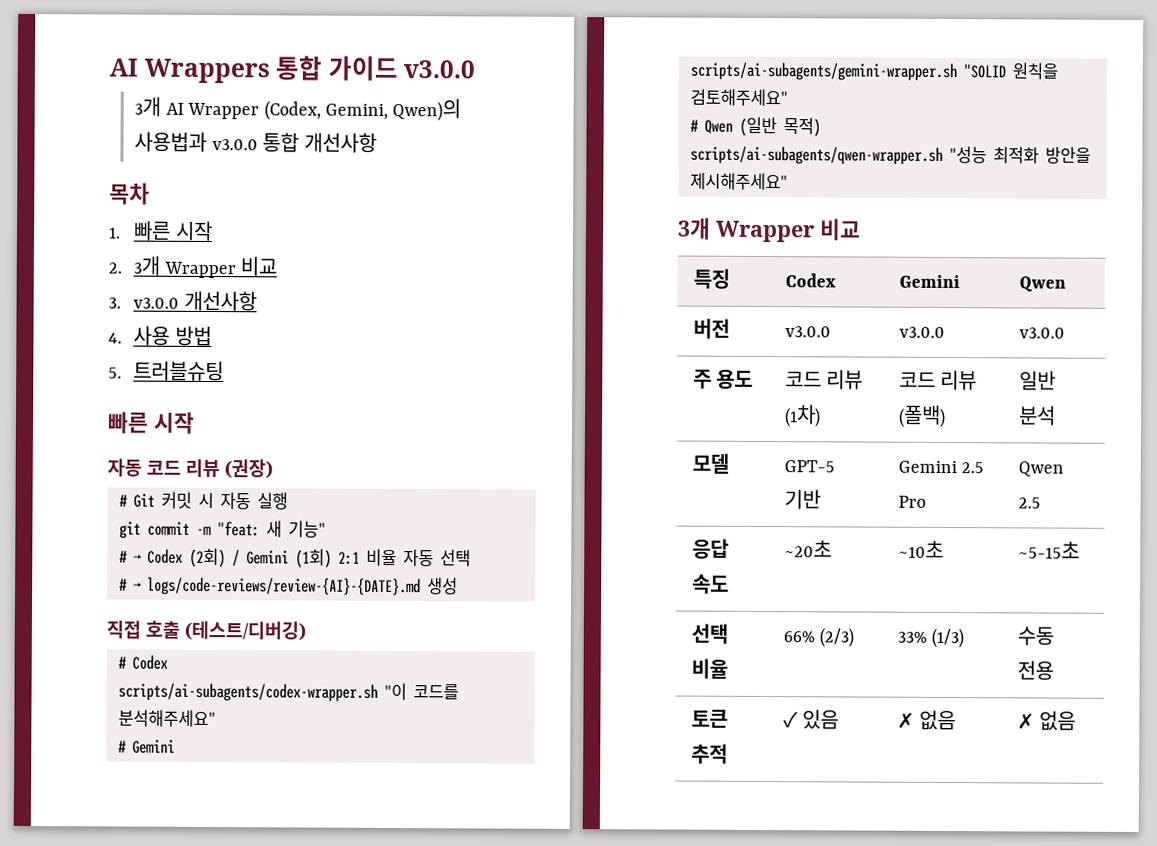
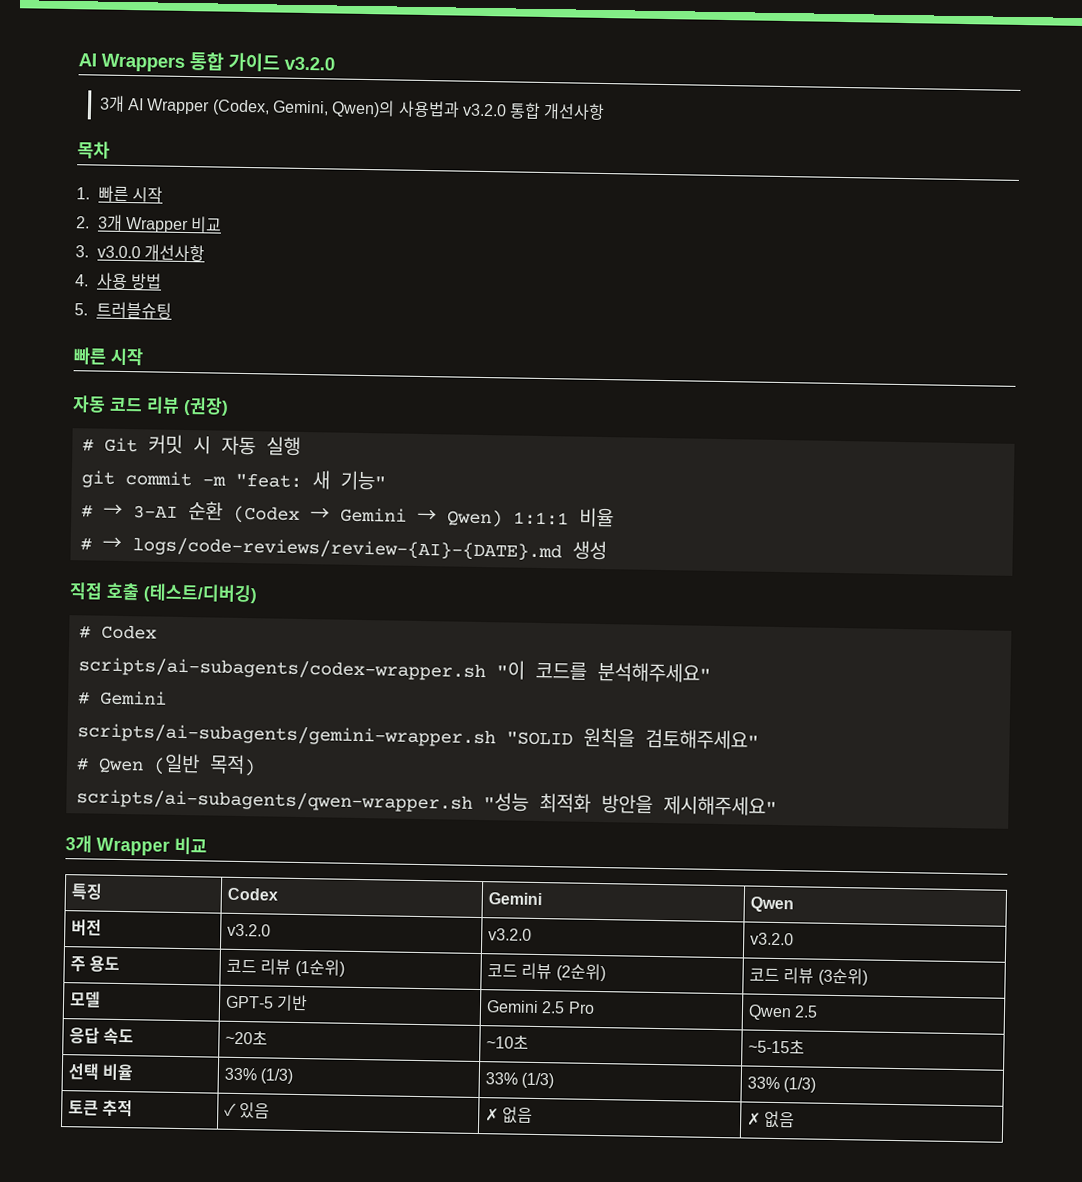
[403,60,476,79] v3.0.0 -> [284,56,335,71] v3.2.0
[211,139,258,151] v3.0.0 -> [461,103,507,117] v3.2.0
[147,547,471,568] Codex (2회) / Gemini (1회) 2:1 비율 자동 선택 -> [132,501,614,528] 3-AI 순환 (Codex → Gemini → Qwen) 1:1:1 비율
[784,326,831,338] [898,326,945,338] [1018,327,1065,339] v3.0.0 | v3.0.0 | v3.0.0 -> [227,923,272,937] [488,928,533,941] [750,932,795,946] v3.2.0 | v3.2.0 | v3.2.0
[783,404,821,428] [898,369,978,391] [897,404,946,428] [1018,370,1056,391] [1017,405,1056,426] (1차) | 코드 리뷰 (폴백) | 일반 분석 -> [294,958,345,977] [487,962,606,982] [749,967,868,986] (1순위) | 코드 리뷰 (2순위) | 코드 리뷰 (3순위)
[782,627,855,648] [896,627,965,649] [1016,626,1054,646] [1016,660,1054,681] 66% (2/3) | 33% (1/3) | 수동 전용 -> [224,1067,294,1084] [485,1072,555,1089] [747,1076,817,1093] 33% (1/3) | 33% (1/3) | 33% (1/3)

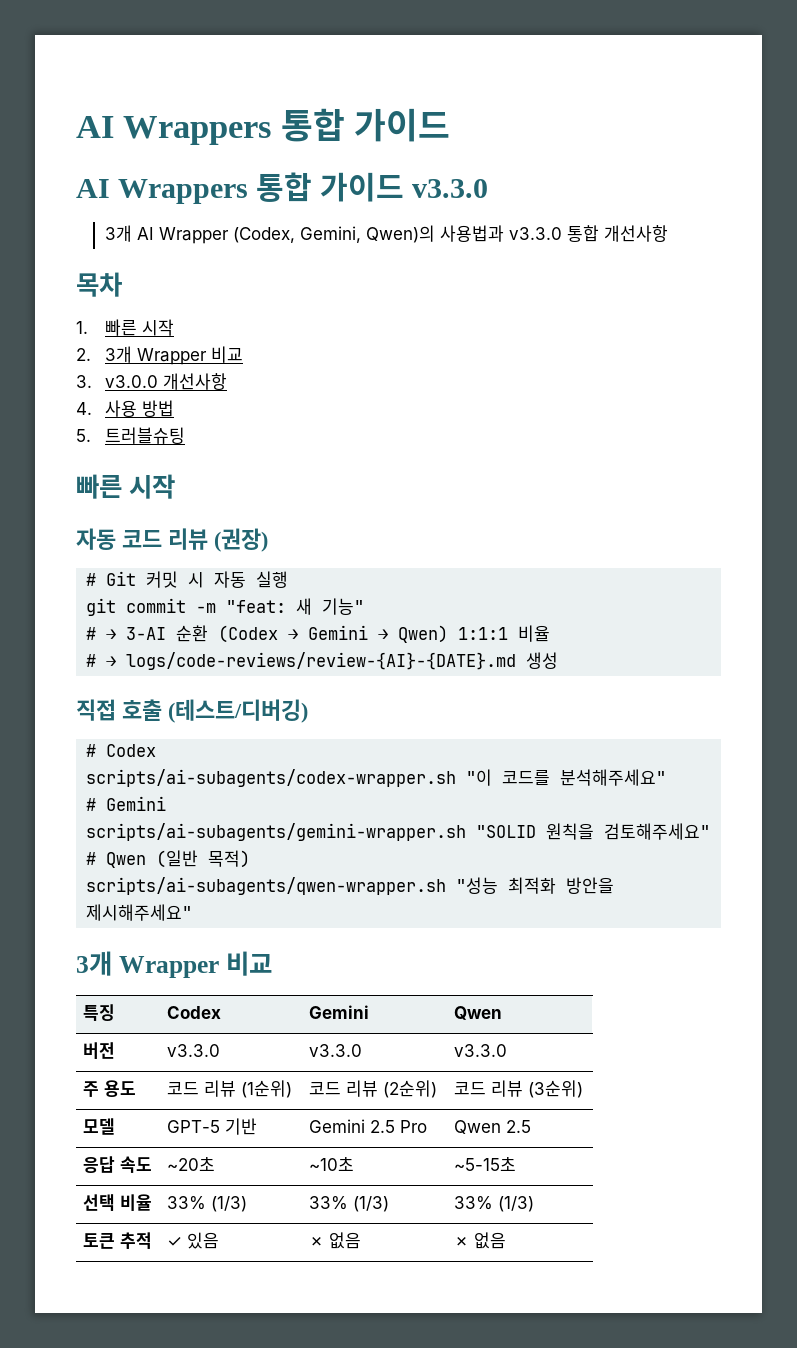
[78,52,335,72] AI Wrappers 통합 가이드 v3.2.0 -> [76,108,450,145] [76,172,489,204] AI Wrappers 통합 가이드 // AI Wrappers 통합 가이드 v3.3.0
[461,103,507,117] v3.2.0 -> [508,227,562,240] v3.3.0
[227,923,272,937] [488,928,533,941] [750,932,795,946] v3.2.0 | v3.2.0 | v3.2.0 -> [166,1044,220,1057] [308,1044,362,1057] [453,1044,507,1057] v3.3.0 | v3.3.0 | v3.3.0

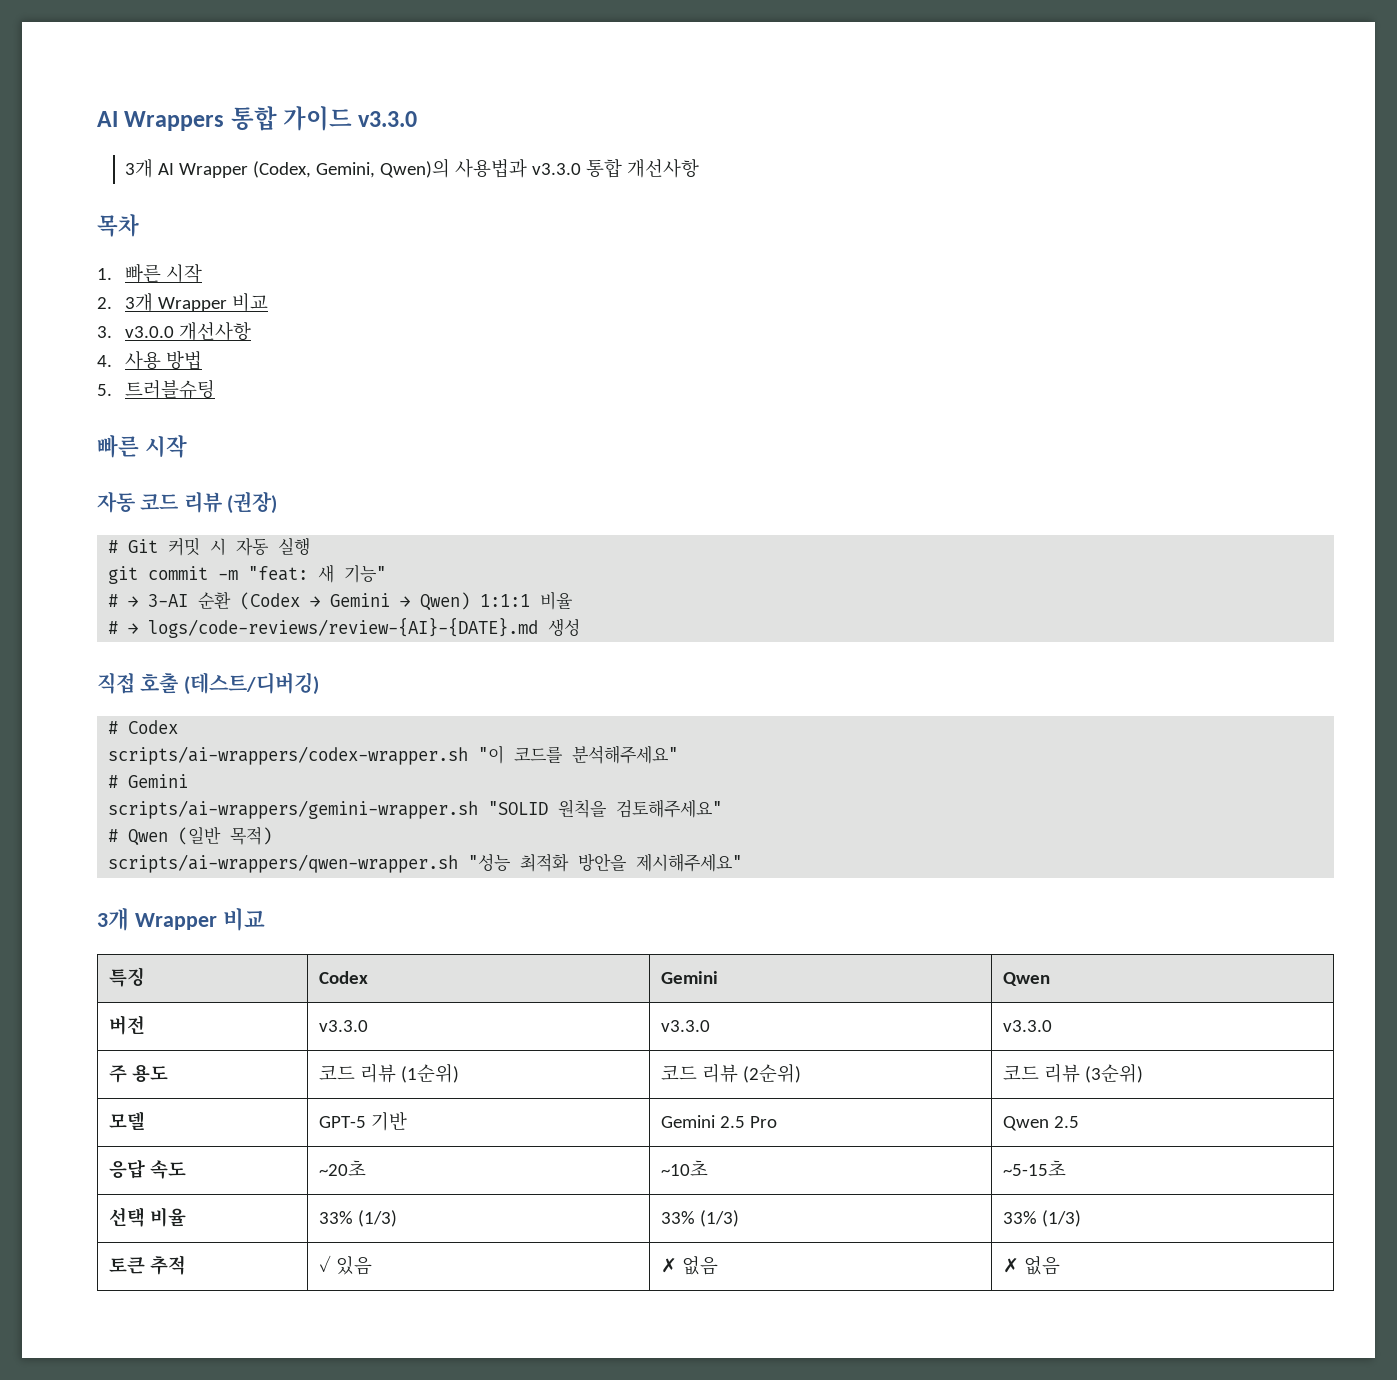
[76,108,450,145] [76,172,405,204] AI Wrappers 통합 가이드 // AI Wrappers 통합 가이드 -> [97,106,353,131] AI Wrappers 통합 가이드
[86,769,457,787] scripts/ai-subagents/codex-wrapper.sh -> [108,746,469,765] scripts/ai-wrappers/codex-wrapper.sh
[86,823,467,841] scripts/ai-subagents/gemini-wrapper.sh -> [108,800,479,819] scripts/ai-wrappers/gemini-wrapper.sh
[86,877,447,895] scripts/ai-subagents/qwen-wrapper.sh -> [108,854,459,873] scripts/ai-wrappers/qwen-wrapper.sh

